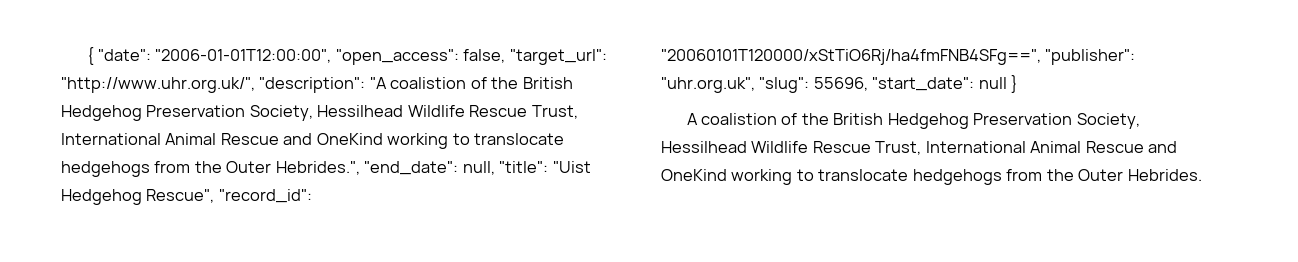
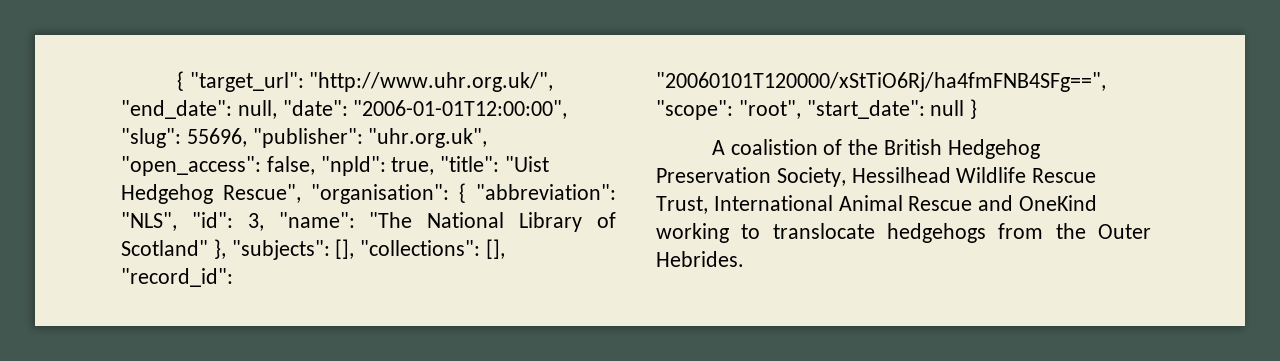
[86,47,607,65] [61,77,573,93] [61,105,578,121] [61,133,565,149] [61,161,591,177] [61,189,312,205] [661,49,1136,65] [661,77,868,93] { "date": "2006-01-01T12:00:00", "open_access": false, "target_url": "http://www.uhr.org.uk/", "description": "A coalistion of the British Hedgehog Preservation Society, Hessilhead Wildlife Rescue Trust, International Animal Rescue and OneKind working to translocate hedgehogs from the Outer Hebrides.", "end_date": null, "title": "Uist Hedgehog Rescue", "record_id": "20060101T120000/xStTiO6Rj/ha4fmFNB4SFg==", "publisher": "uhr.org.uk", "slug": 55696, -> [176,71,554,92] [121,100,568,119] [121,128,488,148] [121,156,550,176] [121,183,616,204] [121,212,616,232] [121,239,506,260] [121,268,233,287] [656,72,1106,92] [656,100,801,120] { "target_url": "http://www.uhr.org.uk/", "end_date": null, "date": "2006-01-01T12:00:00", "slug": 55696, "publisher": "uhr.org.uk", "open_access": false, "npld": true, "title": "Uist Hedgehog Rescue", "organisation": { "abbreviation": "NLS", "id": 3, "name": "The National Library of Scotland" }, "subjects": [], "collections": [], "record_id": "20060101T120000/xStTiO6Rj/ha4fmFNB4SFg==", "scope": "root",

